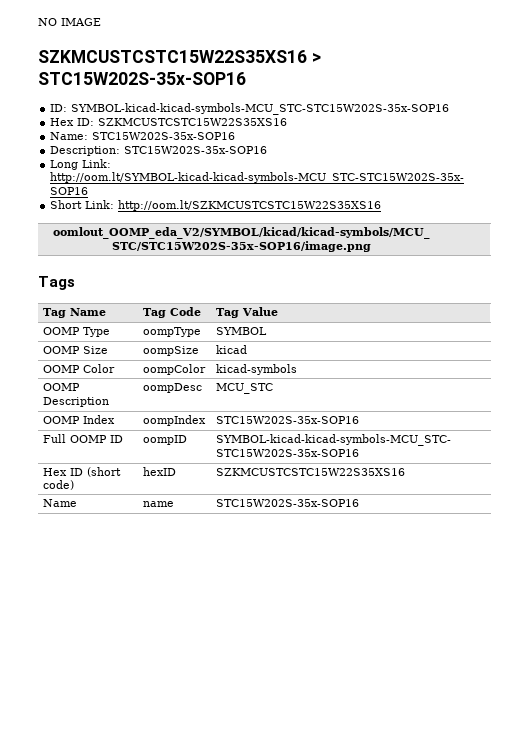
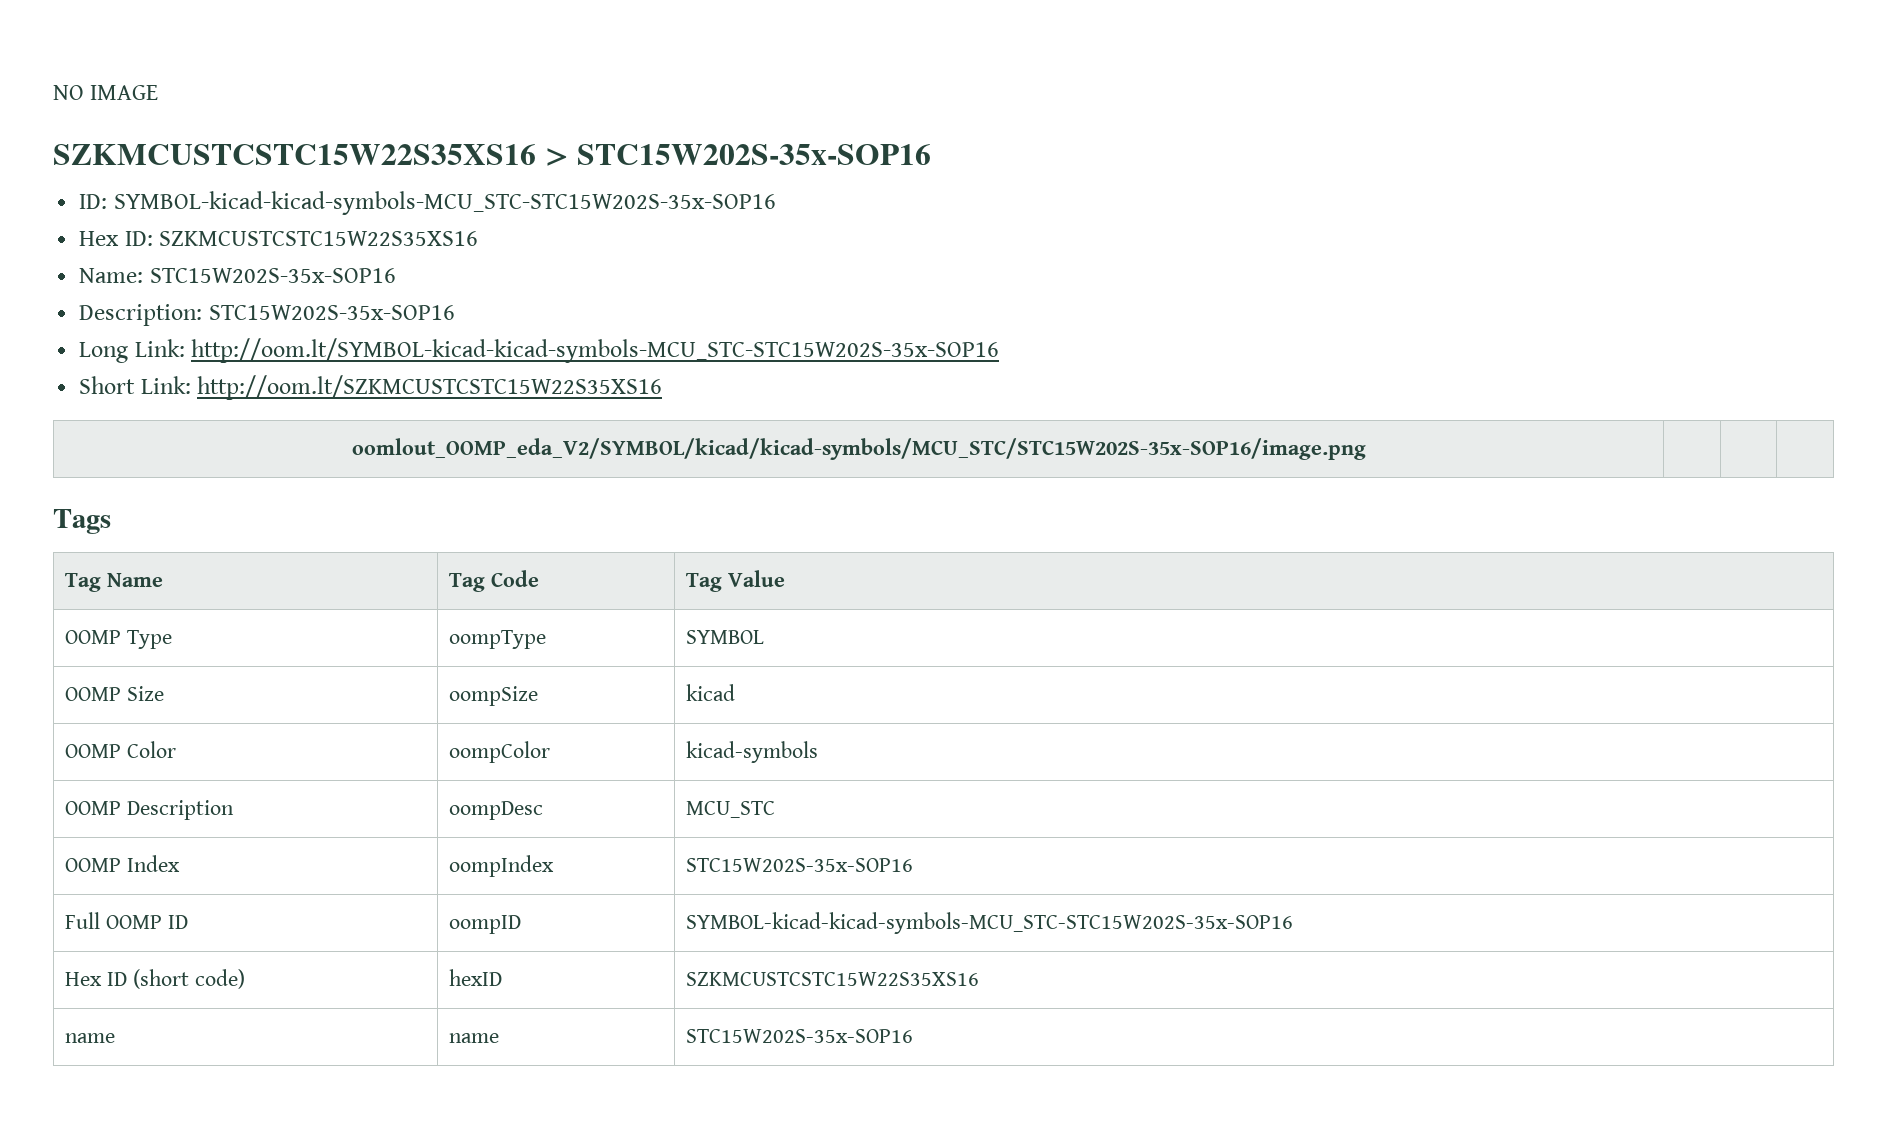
[43,499,78,507] Name -> [65,1033,116,1043] name

